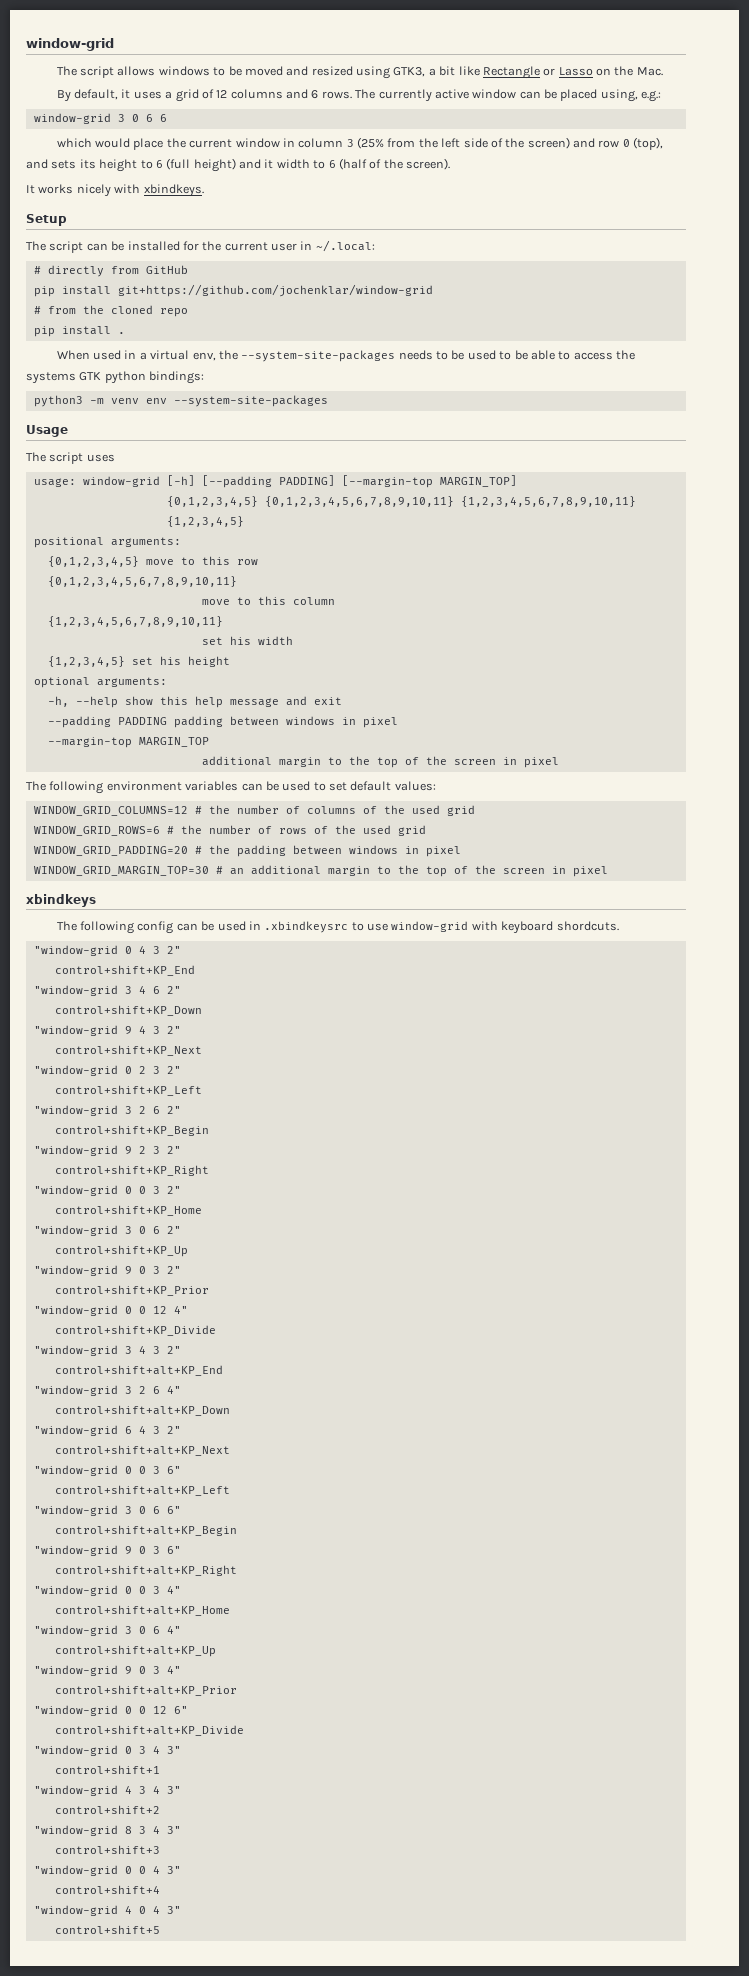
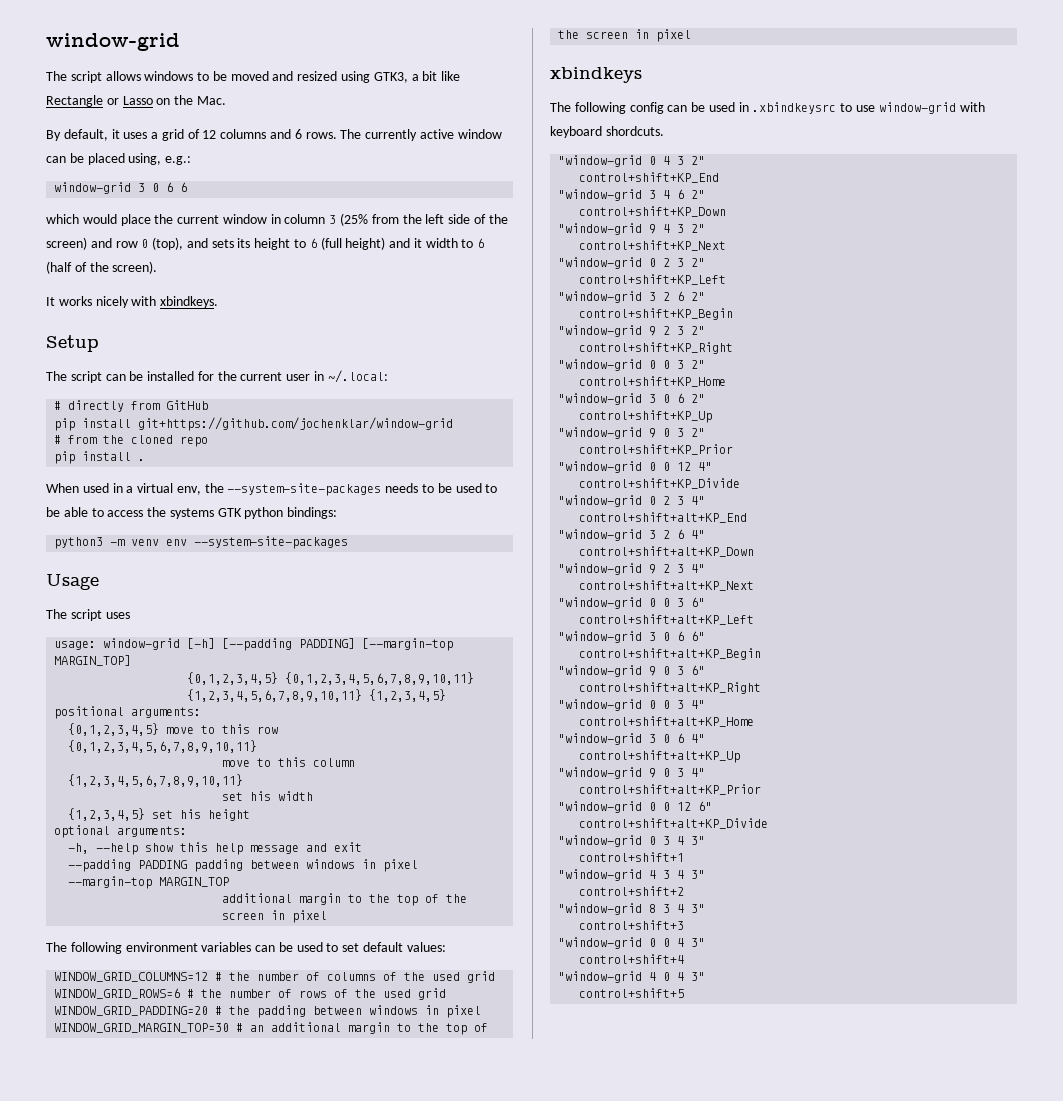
[124,1345,181,1354] 3 4 3 2" -> [649,496,706,505] 0 2 3 4"
[124,1425,181,1434] 6 4 3 2" -> [649,564,706,574] 9 2 3 4"

